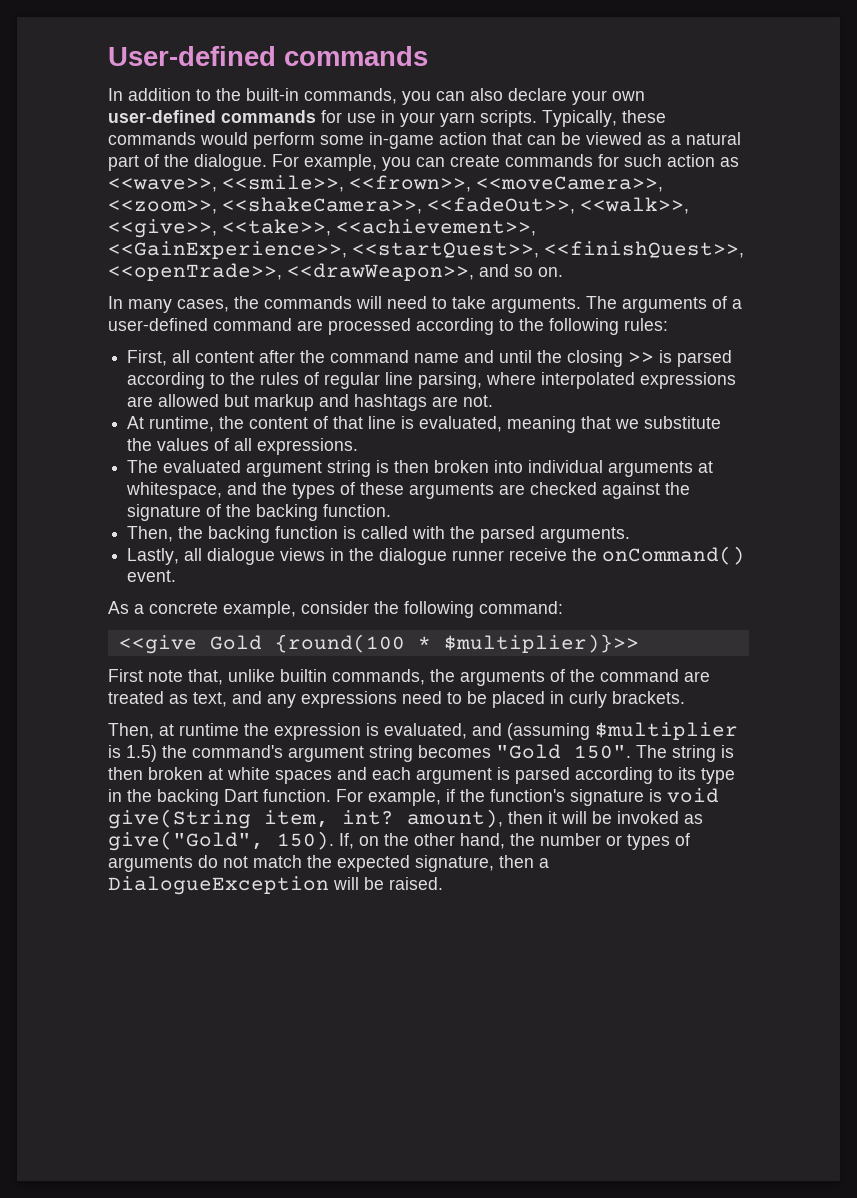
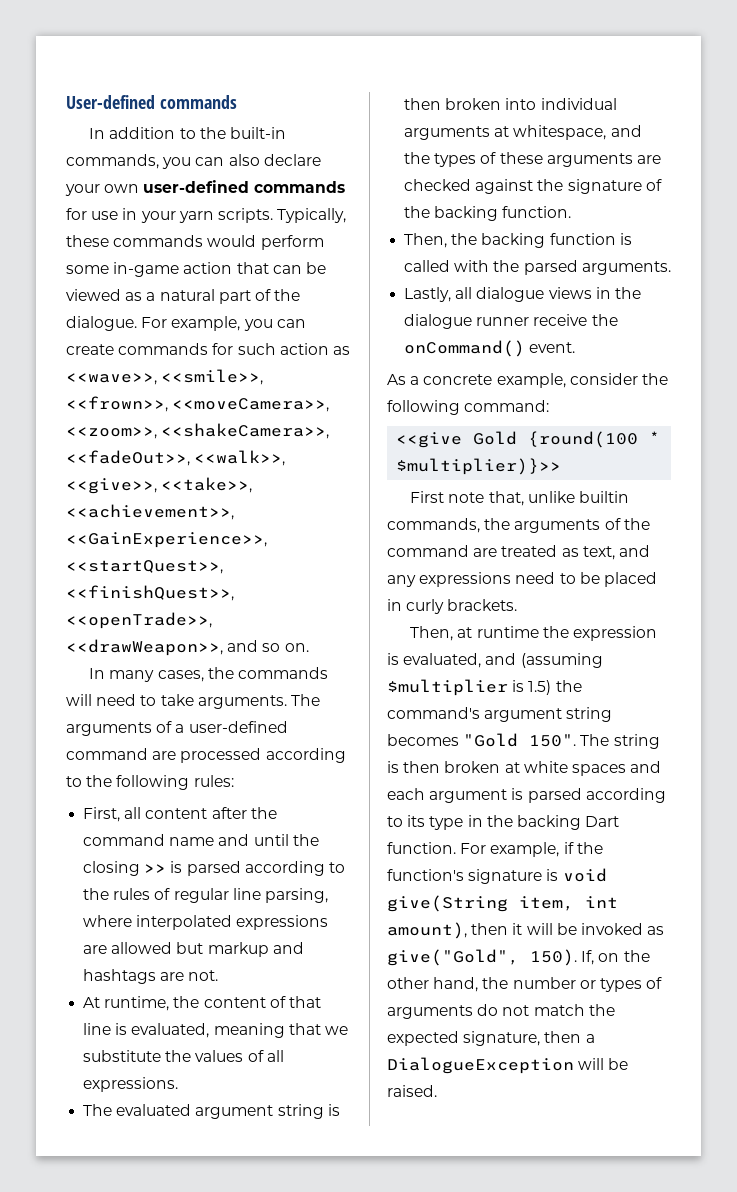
[342,810,394,825] int? -> [585,896,618,908] int

